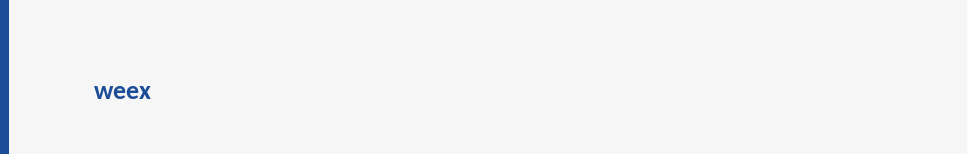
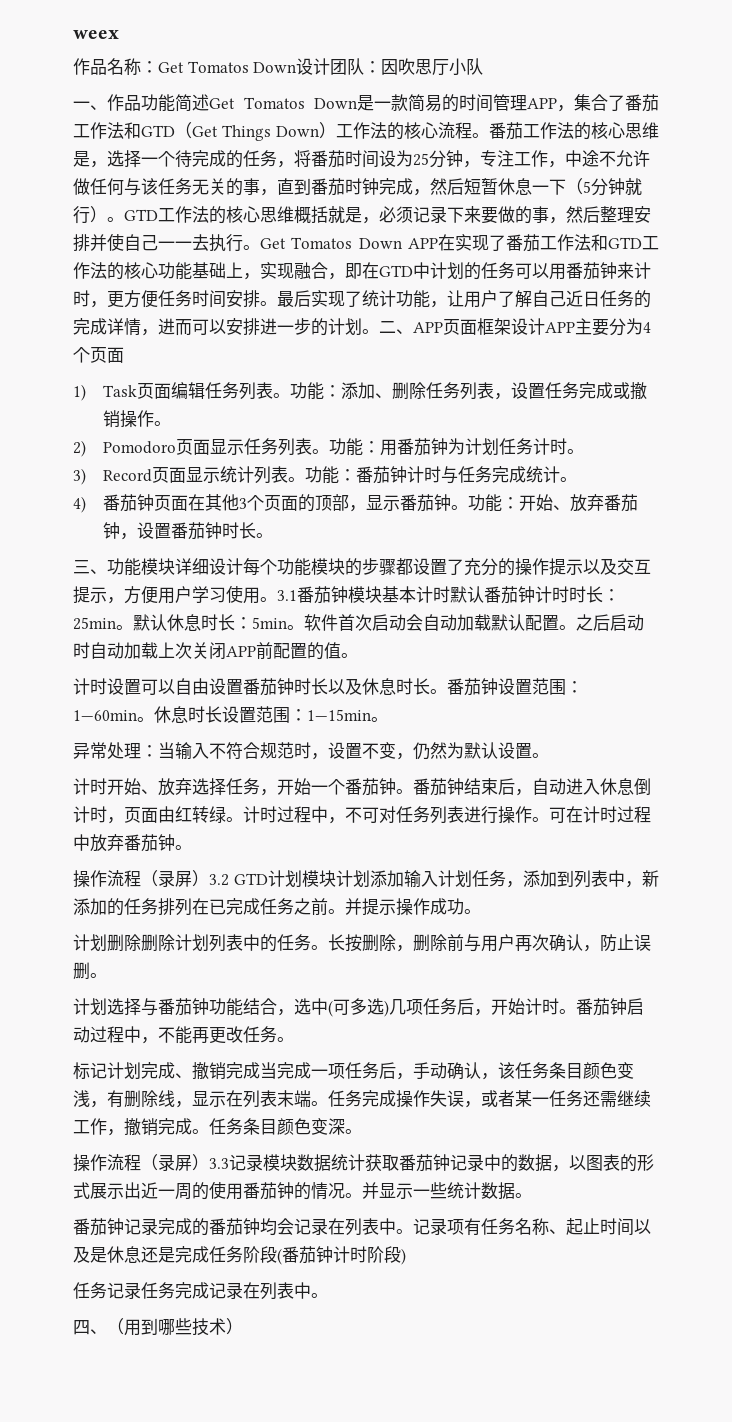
(151, 92) none -> [73,58,484,76] [73,94,659,112] [73,122,659,141] [73,150,650,168] [73,178,642,196] [73,206,651,224] [73,233,659,252] [73,262,651,280] [73,290,651,308] [73,318,651,336] [73,347,124,363] [73,382,648,401] [103,410,172,428] [73,438,585,457] [73,466,578,485] [73,494,639,513] [103,522,274,540] [73,558,651,576] [73,585,620,604] [73,614,644,631] [73,642,358,660] [73,678,583,696] [73,706,388,723] [73,742,549,760] [73,778,651,796] [73,806,651,824] [73,834,192,852] [73,870,659,888] [73,898,481,916] [73,934,651,952] [73,962,107,980] [73,998,644,1017] [73,1026,294,1044] [73,1062,634,1080] [73,1090,651,1108] [73,1118,362,1136] [73,1154,654,1172] [73,1181,532,1200] [73,1218,651,1236] [73,1246,406,1265] [73,1282,328,1300] [73,1318,243,1336] // 作品名称：Get Tomatos Down设计团队：因吹思厅小队 // 一、作品功能简述Get Tomatos Down是一款简易的时间管理APP，集合了番茄工作法和GTD（Get Things Down）工作法的核心流程。番茄工作法的核心思维是，选择一个待完成的任务，将番茄时间设为25分钟，专注工作，中途不允许做任何与该任务无关的事，直到番茄时钟完成，然后短暂休息一下（5分钟就行）。GTD工作法的核心思维概括就是，必须记录下来要做的事，然后整理安排并使自己一一去执行。Get Tomatos Down APP在实现了番茄工作法和GTD工作法的核心功能基础上，实现融合，即在GTD中计划的任务可以用番茄钟来计时，更方便任务时间安排。最后实现了统计功能，让用户了解自己近日任务的完成详情，进而可以安排进一步的计划。二、APP页面框架设计APP主要分为4个页面 // 1) Task页面编辑任务列表。功能：添加、删除任务列表，设置任务完成或撤销操作。 // 2) Pomodoro页面显示任务列表。功能：用番茄钟为计划任务计时。 // 3) Record页面显示统计列表。功能：番茄钟计时与任务完成统计。 // 4)番茄钟页面在其他3个页面的顶部，显示番茄钟。功能：开始、放弃番茄钟，设置番茄钟时长。 // 三、功能模块详细设计每个功能模块的步骤都设置了充分的操作提示以及交互提示，方便用户学习使用。3.1番茄钟模块基本计时默认番茄钟计时时长：25min。默认休息时长：5min。软件首次启动会自动加载默认配置。之后启动时自动加载上次关闭APP前配置的值。 // 计时设置可以自由设置番茄钟时长以及休息时长。番茄钟设置范围：1—60min。休息时长设置范围：1—15min。 // 异常处理：当输入不符合规范时，设置不变，仍然为默认设置。 // 计时开始、放弃选择任务，开始一个番茄钟。番茄钟结束后，自动进入休息倒计时，页面由红转绿。计时过程中，不可对任务列表进行操作。可在计时过程中放弃番茄钟。 // 操作流程（录屏）3.2 GTD计划模块计划添加输入计划任务，添加到列表中，新添加的任务排列在已完成任务之前。并提示操作成功。 // 计划删除删除计划列表中的任务。长按删除，删除前与用户再次确认，防止误删。 // 计划选择与番茄钟功能结合，选中(可多选)几项任务后，开始计时。番茄钟启动过程中，不能再更改任务。 // 标记计划完成、撤销完成当完成一项任务后，手动确认，该任务条目颜色变浅，有删除线，显示在列表末端。任务完成操作失误，或者某一任务还需继续工作，撤销完成。任务条目颜色变深。 // 操作流程（录屏）3.3记录模块数据统计获取番茄钟记录中的数据，以图表的形式展示出近一周的使用番茄钟的情况。并显示一些统计数据。 // 番茄钟记录完成的番茄钟均会记录在列表中。记录项有任务名称、起止时间以及是休息还是完成任务阶段(番茄钟计时阶段) // 任务记录任务完成记录在列表中。 // 四、（用到哪些技术）

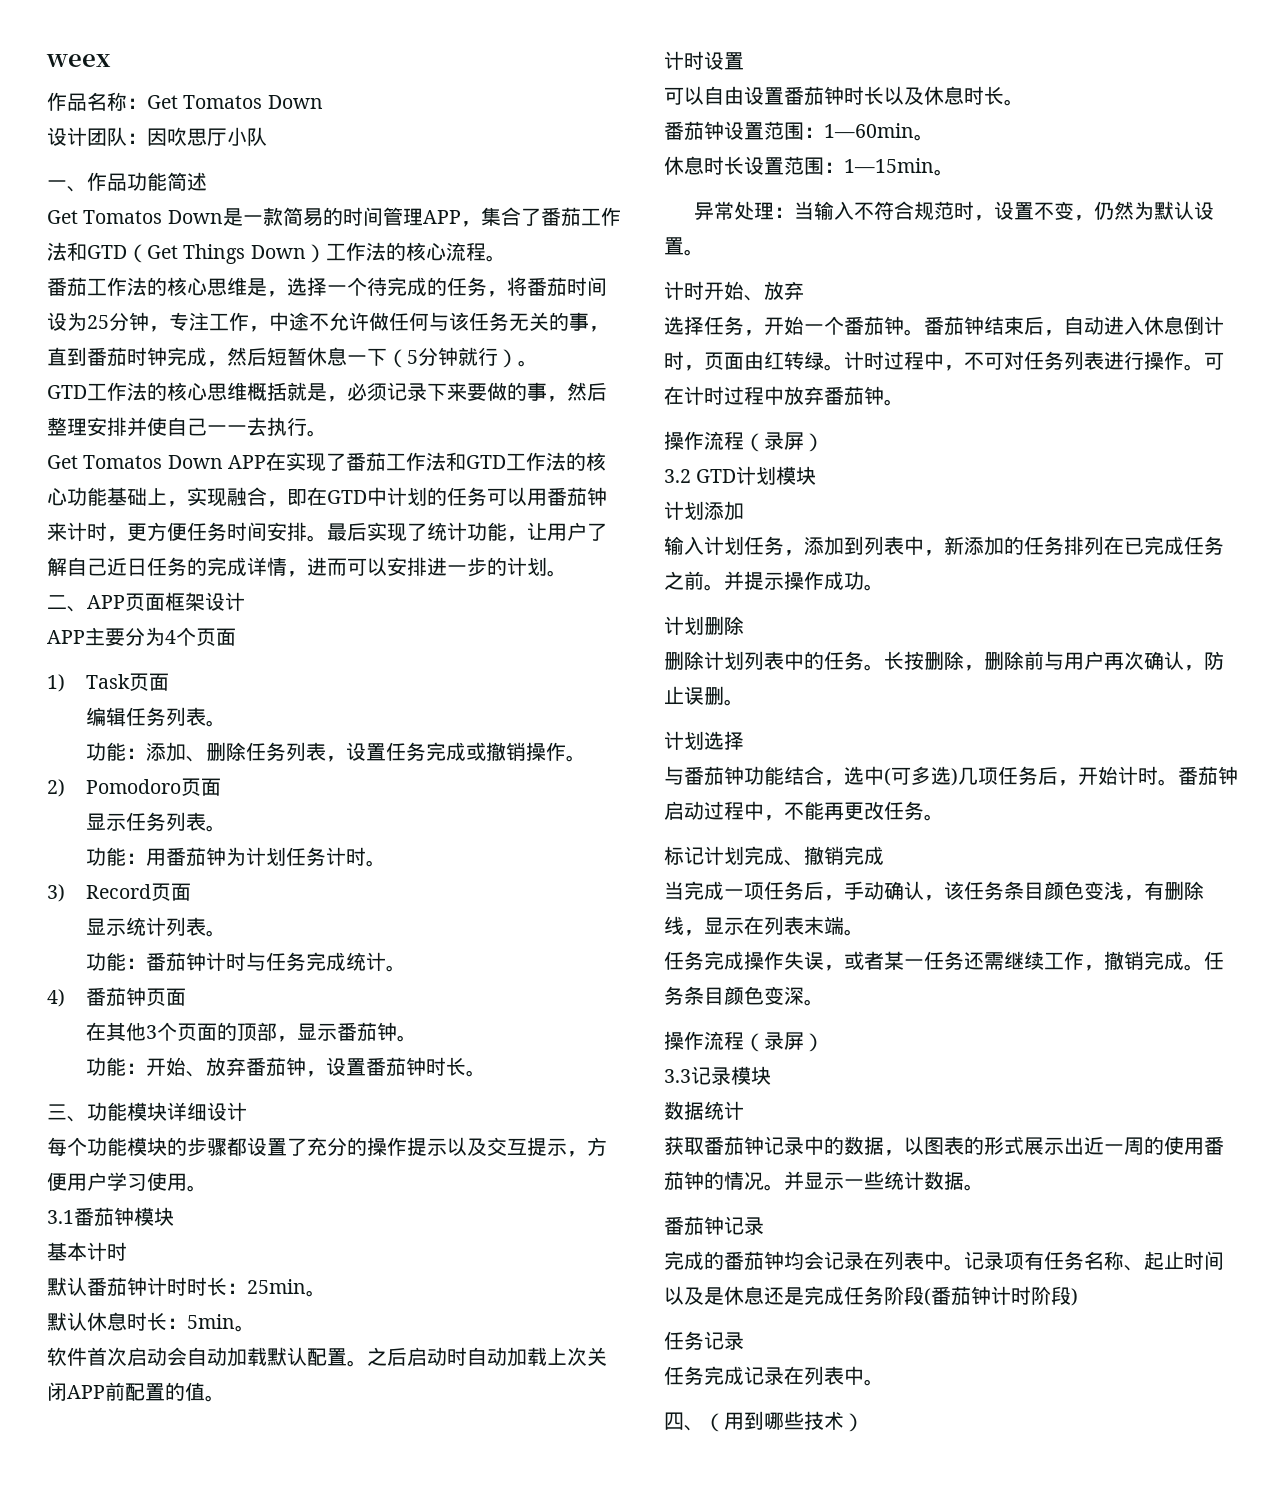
(297, 67) none -> (323, 102) //
(209, 102) none -> (207, 181) //
(489, 135) none -> (506, 258) //
(124, 219) none -> (538, 363) //
(260, 247) none -> (327, 433) //
(379, 331) none -> (567, 573) //
(545, 326) none -> (245, 601) //
(172, 391) none -> (169, 682) //
(291, 395) none -> (226, 723) //
(211, 447) none -> (221, 787) //
(330, 451) none -> (226, 828) //
(187, 475) none -> (191, 892) //
(306, 479) none -> (226, 933) //
(189, 503) none -> (186, 997) //
(469, 507) none -> (417, 1038) //
(243, 566) none -> (247, 1111) //
(277, 599) none -> (207, 1188) //
(382, 594) none -> (174, 1216) //
(450, 594) none -> (127, 1251) //
(133, 627) none -> (326, 1293) //
(304, 627) none -> (255, 1328) //
(141, 687) none -> (744, 61) //
(447, 691) none -> (1024, 102) //
(154, 719) none -> (934, 137) //
(192, 786) none -> (804, 290) //
(209, 878) none -> (824, 442) //
(336, 878) none -> (817, 475) //
(404, 878) none -> (744, 511) //
(141, 942) none -> (744, 625) //
(141, 1007) none -> (744, 740) //
(260, 1070) none -> (884, 855) //
(328, 1103) none -> (864, 932) //
(209, 1162) none -> (824, 1042) //
(297, 1162) none -> (771, 1075) //
(365, 1162) none -> (744, 1110) //
(158, 1226) none -> (764, 1226) //
(141, 1290) none -> (744, 1341) //

